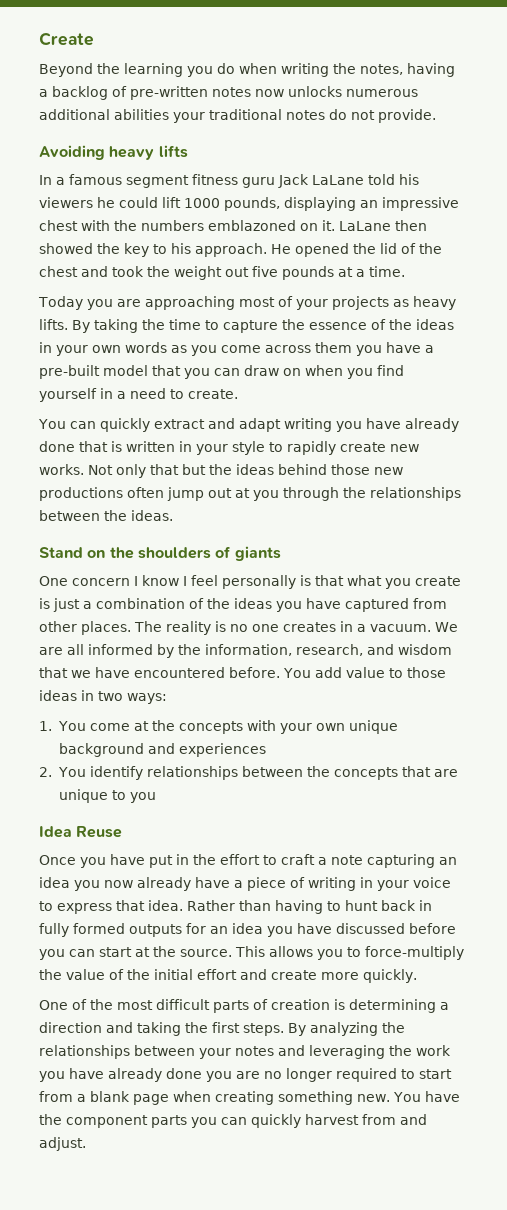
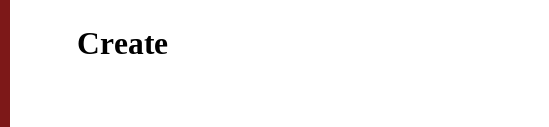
[39,63,455,77] [39,86,418,100] [39,109,436,123] [39,145,188,160] [39,174,419,188] [39,197,459,211] [39,220,427,231] [39,243,442,257] [39,266,405,280] [38,296,456,310] [39,319,454,333] [39,342,434,356] [39,365,404,379] [39,388,238,402] [38,418,459,432] [39,441,419,455] [39,464,403,478] [39,487,461,501] [39,510,173,521] [39,546,281,561] [39,575,461,589] [39,598,447,612] [39,621,458,635] [39,644,452,658] [39,667,446,678] [39,690,167,704] [39,720,398,734] [58,743,266,757] [39,766,458,780] [58,789,156,803] [39,826,123,838] [39,854,457,868] [39,877,451,891] [39,900,432,914] [39,923,456,937] [39,946,464,960] [39,969,417,983] [39,999,449,1013] [39,1022,405,1036] [39,1045,451,1059] [39,1068,452,1082] [39,1091,460,1105] [39,1114,427,1128] [39,1137,86,1151] // Beyond the learning you do when writing the notes, having a backlog of pre-written notes now unlocks numerous additional abilities your traditional notes do not provide. // Avoiding heavy lifts // In a famous segment fitness guru Jack LaLane told his viewers he could lift 1000 pounds, displaying an impressive chest with the numbers emblazoned on it. LaLane then showed the key to his approach. He opened the lid of the chest and took the weight out five pounds at a time. // Today you are approaching most of your projects as heavy lifts. By taking the time to capture the essence of the ideas in your own words as you come across them you have a pre-built model that you can draw on when you find yourself in a need to create. // You can quickly extract and adapt writing you have already done that is written in your style to rapidly create new works. Not only that but the ideas behind those new productions often jump out at you through the relationships between the ideas. // Stand on the shoulders of giants // One concern I know I feel personally is that what you create is just a combination of the ideas you have captured from other places. The reality is no one creates in a vacuum. We are all informed by the information, research, and wisdom that we have encountered before. You add value to those ideas in two ways: // 1. You come at the concepts with your own unique background and experiences // 2. You identify relationships between the concepts that are unique to you // Idea Reuse // Once you have put in the effort to craft a note capturing an idea you now already have a piece of writing in your voice to express that idea. Rather than having to hunt back in fully formed outputs for an idea you have discussed before you can start at the source. This allows you to force-multiply the value of the initial effort and create more quickly. // One of the most difficult parts of creation is determining a direction and taking the first steps. By analyzing the relationships between your notes and leveraging the work you have already done you are no longer required to start from a blank page when creating something new. You have the component parts you can quickly harvest from and adjust. -> (168, 43) none

